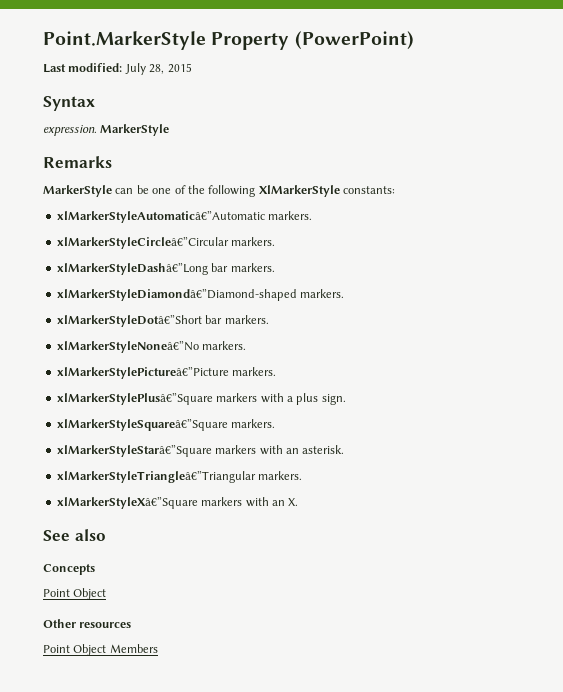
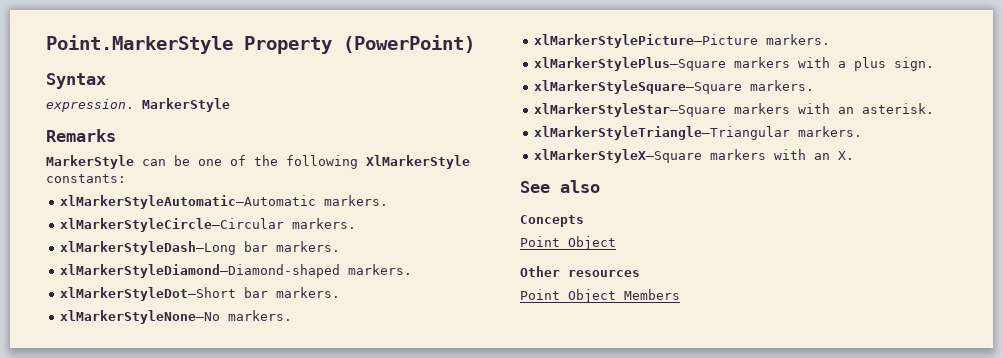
[43,63,192,75] // Last modified: July 28, 2015 -> (475, 44) none
[56,211,313,223] [56,237,276,249] [56,263,275,275] [56,289,345,301] [56,315,269,327] [56,341,247,353] [56,367,277,379] [56,393,213,405] xlMarkerStyleAutomaticâ€”Automatic markers. // xlMarkerStyleCircleâ€”Circular markers. // xlMarkerStyleDashâ€”Long bar markers. // xlMarkerStyleDiamondâ€”Diamond-shaped markers. // xlMarkerStyleDotâ€”Short bar markers. // xlMarkerStyleNoneâ€”No markers. // xlMarkerStylePictureâ€”Picture markers. // xlMarkerStylePlusâ€”Square -> [60,195,389,209] [60,218,357,232] [60,241,341,255] [60,264,413,278] [60,287,341,301] [60,310,293,324] [534,34,831,48] [534,57,727,71] xlMarkerStyleAutomatic—Automatic markers. // xlMarkerStyleCircle—Circular markers. // xlMarkerStyleDash—Long bar markers. // xlMarkerStyleDiamond—Diamond-shaped markers. // xlMarkerStyleDot—Short bar markers. // xlMarkerStyleNone—No markers. // xlMarkerStylePicture—Picture markers. // xlMarkerStylePlus—Square
[56,419,276,431] [56,445,212,457] xlMarkerStyleSquareâ€”Square markers. // xlMarkerStyleStarâ€”Square -> [534,80,815,94] [534,103,727,117] xlMarkerStyleSquare—Square markers. // xlMarkerStyleStar—Square
[56,471,303,483] [56,497,198,509] xlMarkerStyleTriangleâ€”Triangular markers. // xlMarkerStyleXâ€”Square -> [534,126,863,140] [534,149,703,163] xlMarkerStyleTriangle—Triangular markers. // xlMarkerStyleX—Square

